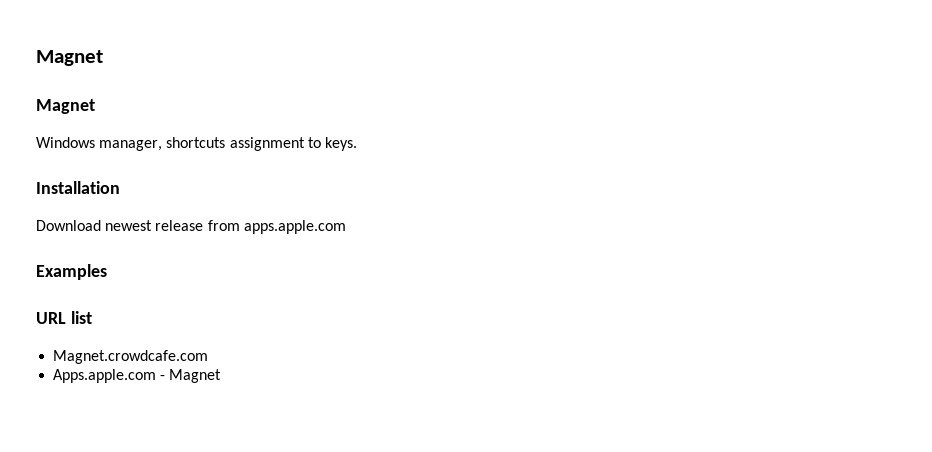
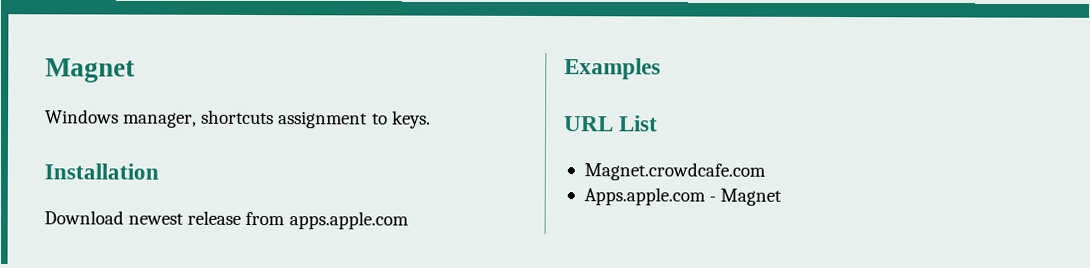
[36,50,103,66] [36,99,95,114] Magnet // Magnet -> [45,58,135,83] Magnet
[70,311,92,324] list -> [619,115,659,132] List

